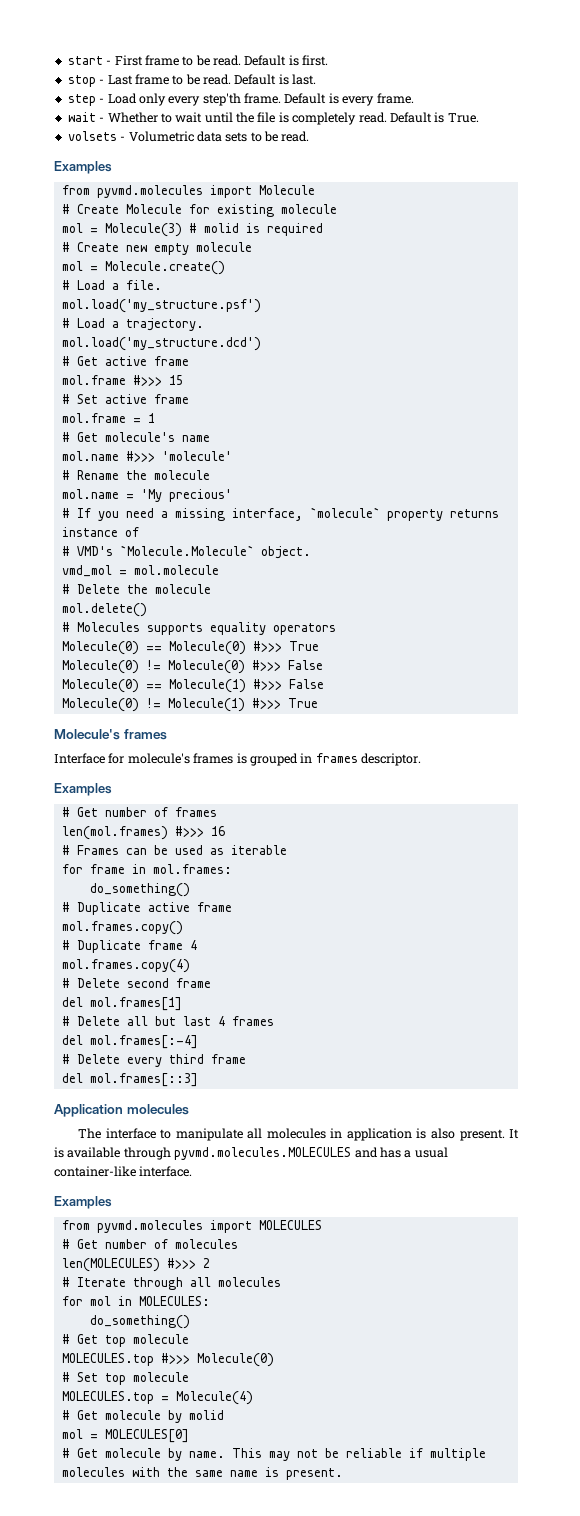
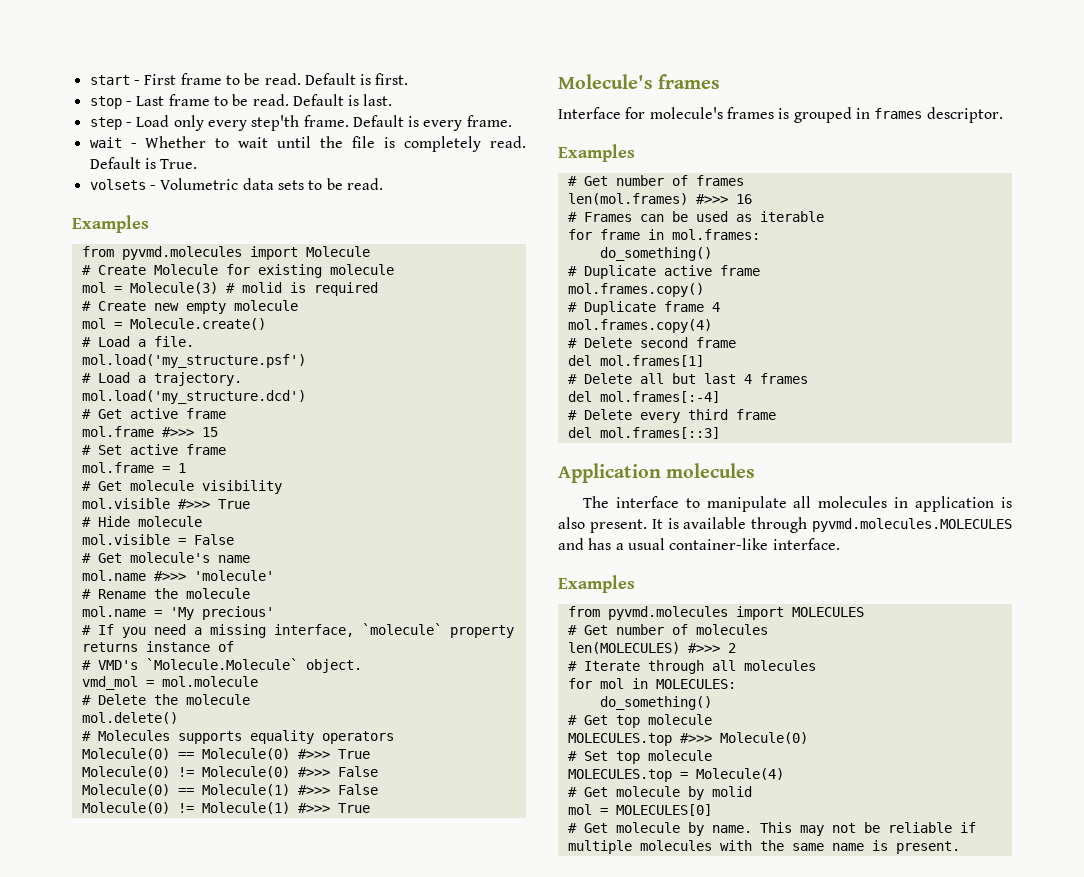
(155, 418) none -> [81,480,282,494] [81,498,250,509] [81,516,202,527] [81,534,234,545] // # Get molecule visibility // mol.visible #>>> True // # Hide molecule // mol.visible = False

